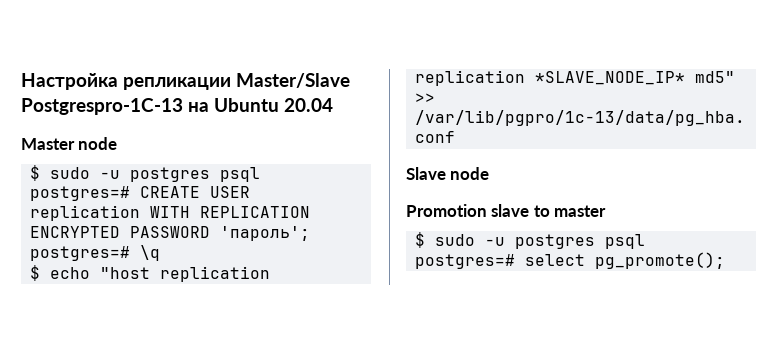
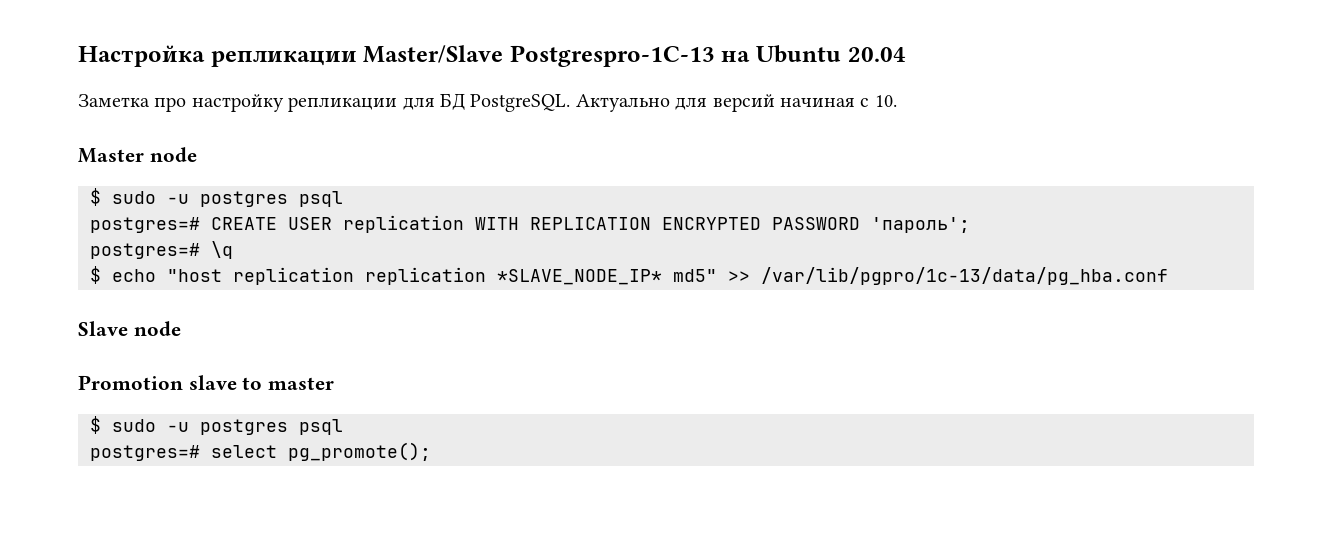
(334, 105) none -> [78,93,897,112] // Заметка про настройку репликации для БД PostgreSQL. Актуально для версий начиная с 10.

